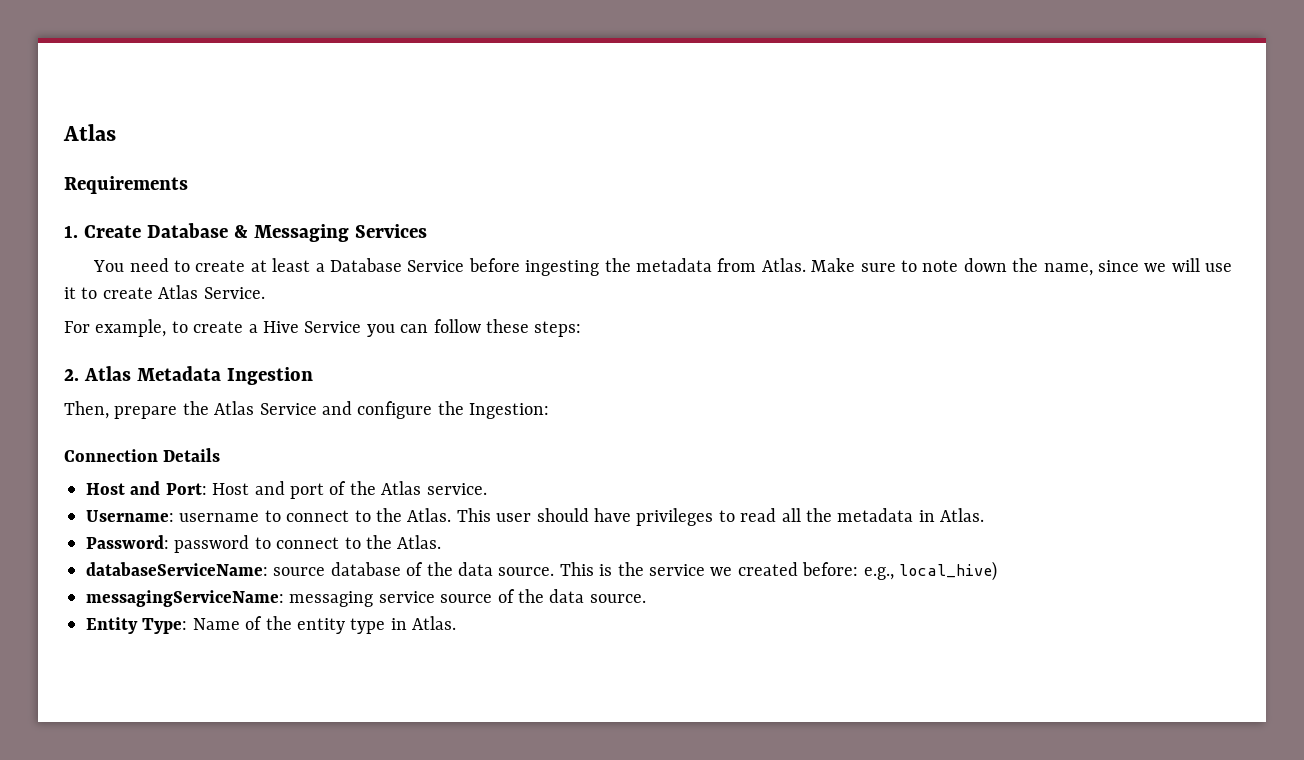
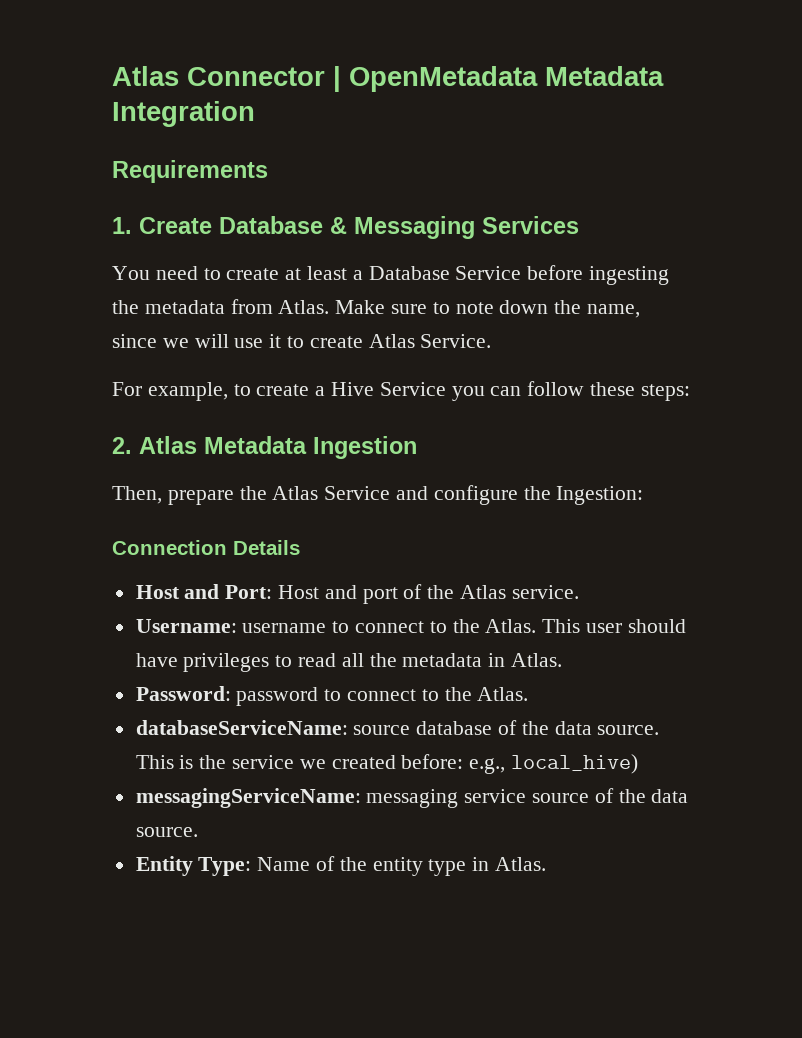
[63,124,116,141] Atlas -> [112,66,664,92] [112,101,255,127] Atlas Connector | OpenMetadata Metadata Integration

